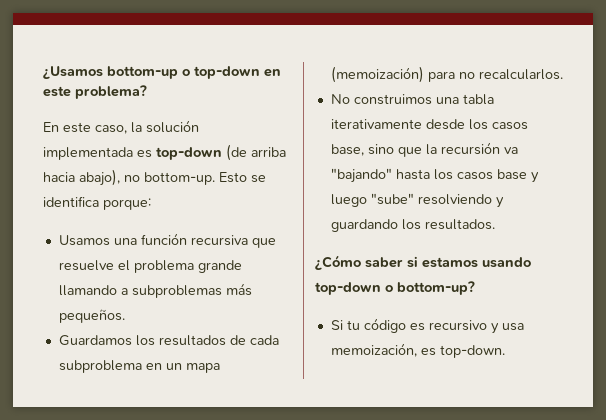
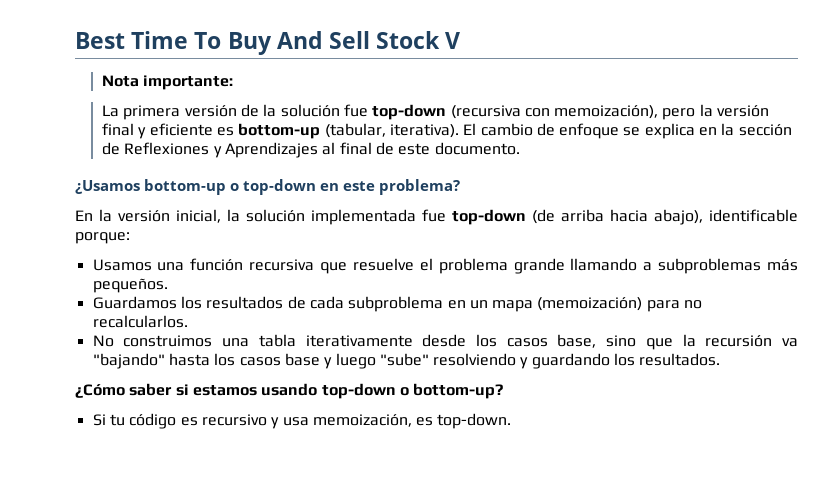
(43, 72) none -> [75,31,461,55] [101,75,234,90] [101,104,770,120] [101,123,792,139] [101,142,520,158] Best Time To Buy And Sell Stock V // Nota importante: // La primera versión de la solución fue top-down (recursiva con memoización), pero la versión final y eficiente es bottom-up (tabular, iterativa). El cambio de enfoque se explica en la sección de Reflexiones y Aprendizajes al final de este documento. //
[63,122,127,134] este caso, -> [99,209,221,223] la versión inicial,
[137,150,152,158] es -> [422,209,446,222] fue
[124,172,266,185] [43,196,99,207] no bottom-up. Esto se identifica -> [709,209,798,222] identificable

